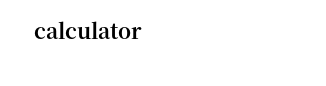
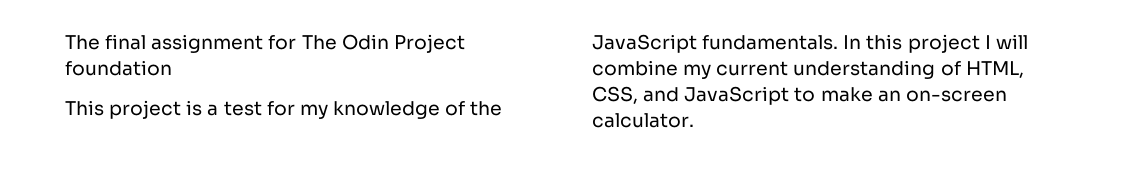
[34,21,142,39] calculator -> [65,34,465,53] [65,60,172,76] [65,100,503,119] [592,34,1028,53] [592,60,1024,79] [592,86,1007,105] [592,113,694,128] The final assignment for The Odin Project foundation // This project is a test for my knowledge of the JavaScript fundamentals. In this project I will combine my current understanding of HTML, CSS, and JavaScript to make an on-screen calculator.

